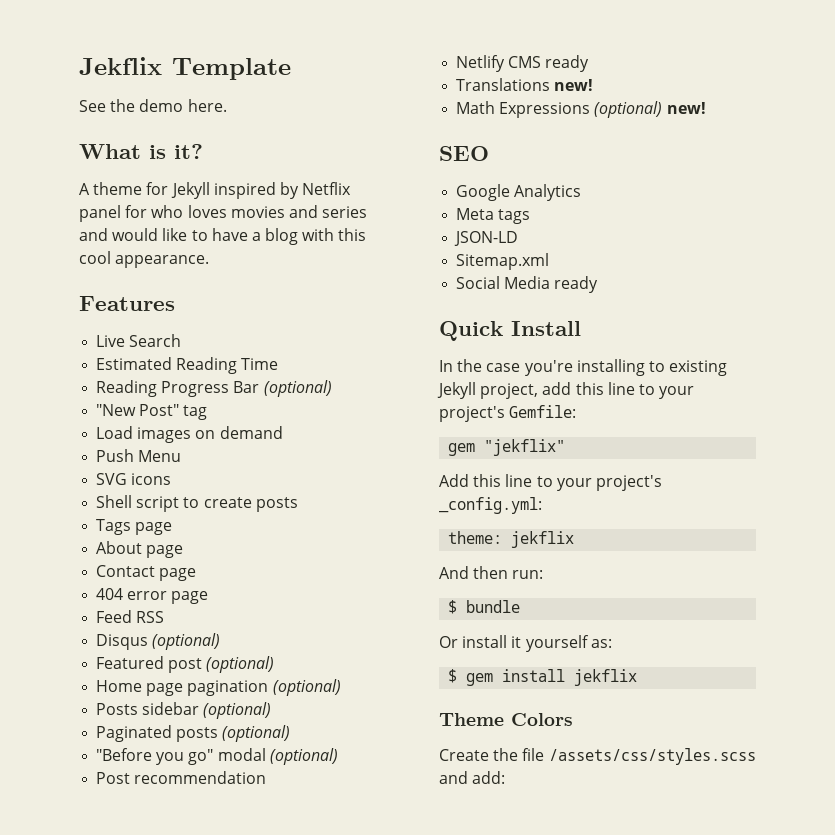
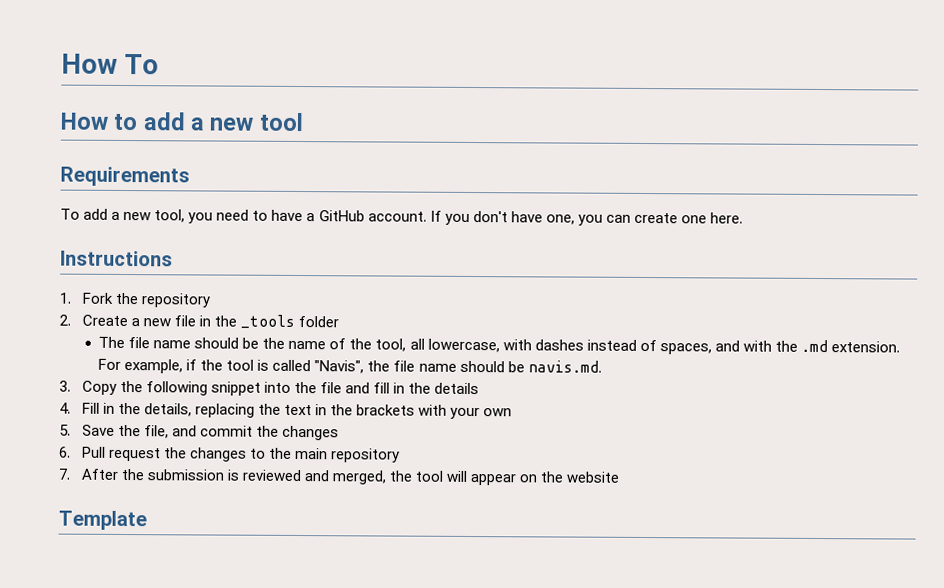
[79,57,291,80] [79,99,227,112] [79,144,203,159] [79,182,352,199] [79,205,368,222] [79,228,367,245] [79,251,210,268] [79,296,175,311] [96,334,182,347] [96,357,279,374] [96,380,332,397] [96,404,208,420] [96,426,283,443] [96,449,182,462] [96,473,172,485] [96,495,298,512] [96,519,173,535] [96,541,184,558] [96,565,197,581] [96,588,209,604] [96,610,165,623] [96,633,221,650] [96,656,275,673] [96,679,341,696] [96,702,272,719] [96,725,291,742] [96,748,338,765] [96,771,267,784] [456,55,590,72] [456,78,594,91] [456,101,706,118] [439,146,489,161] [456,184,582,201] [456,208,531,224] [454,231,519,246] [456,253,550,270] [456,276,599,293] [439,321,581,341] [439,359,728,376] [437,382,695,399] [439,405,577,422] [448,439,566,456] [439,474,662,491] [439,497,542,514] [448,531,575,548] [439,566,544,579] [448,600,521,614] [439,635,612,652] [448,669,638,686] [439,713,573,726] [439,748,756,765] [439,771,506,784] Jekflix Template // See the demo here. // What is it? // A theme for Jekyll inspired by Netflix panel for who loves movies and series and would like to have a blog with this cool appearance. // Features // Live Search // Estimated Reading Time // Reading Progress Bar (optional) // "New Post" tag // Load images on demand // Push Menu // SVG icons // Shell script to create posts // Tags page // About page // Contact page // 404 error page // Feed RSS // Disqus (optional) // Featured post (optional) // Home page pagination (optional) // Posts sidebar (optional) // Paginated posts (optional) // "Before you go" modal (optional) // Post recommendation // Netlify CMS ready // Translations new! // Math Expressions (optional) new! // SEO // Google Analytics // Meta tags // JSON-LD // Sitemap.xml // Social Media ready // Quick Install // In the case you're installing to existing Jekyll project, add this line to your project's Gemfile: // gem "jekflix" // Add this line to your project's _config.yml: // theme: jekflix // And then run: // $ bundle // Or install it yourself as: // $ gem install jekflix // Theme Colors // Create the file /assets/css/styles.scss and add: -> [61,53,160,75] [60,112,304,132] [60,166,190,187] [60,208,744,226] [60,250,173,267] [59,292,210,308] [59,314,339,329] [98,336,901,355] [98,358,602,374] [59,380,480,396] [59,402,513,420] [59,424,339,441] [59,446,400,463] [58,468,620,486] [58,510,147,531] How To // How to add a new tool // Requirements // To add a new tool, you need to have a GitHub account. If you don't have one, you can create one here. // Instructions // 1. Fork the repository // 2. Create a new file in the _tools folder // The file name should be the name of the tool, all lowercase, with dashes instead of spaces, and with the .md extension. For example, if the tool is called "Navis", the file name should be navis.md. // 3. Copy the following snippet into the file and fill in the details // 4. Fill in the details, replacing the text in the brackets with your own // 5. Save the file, and commit the changes // 6. Pull request the changes to the main repository // 7. After the submission is reviewed and merged, the tool will appear on the website // Template

